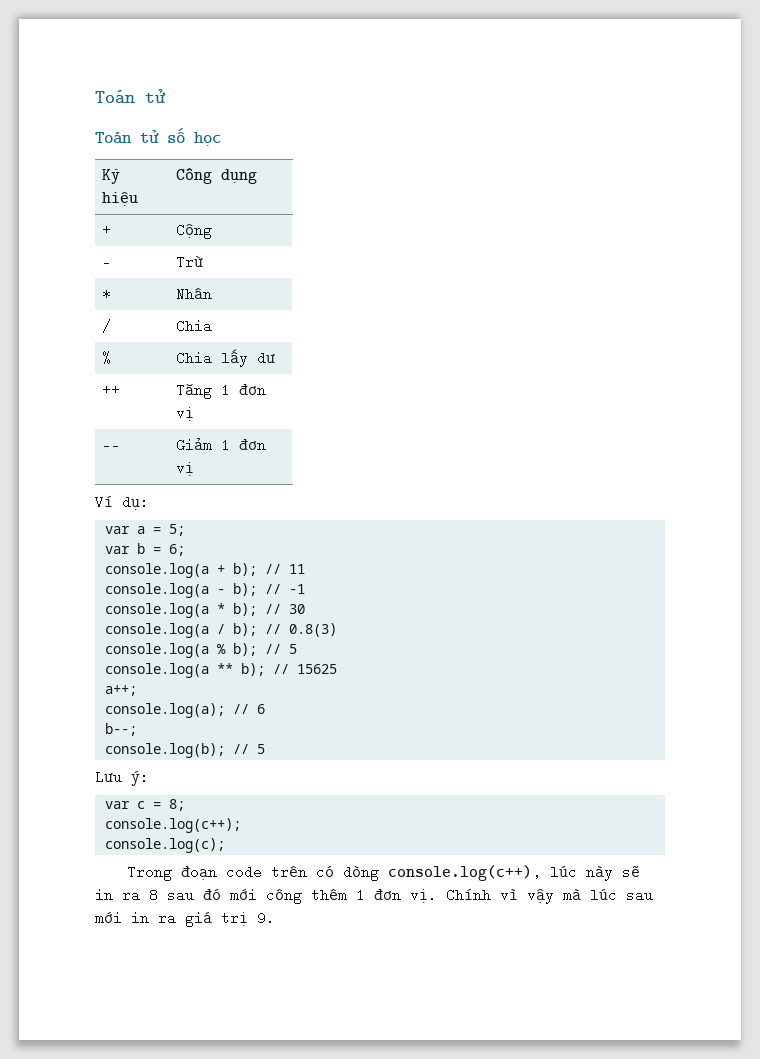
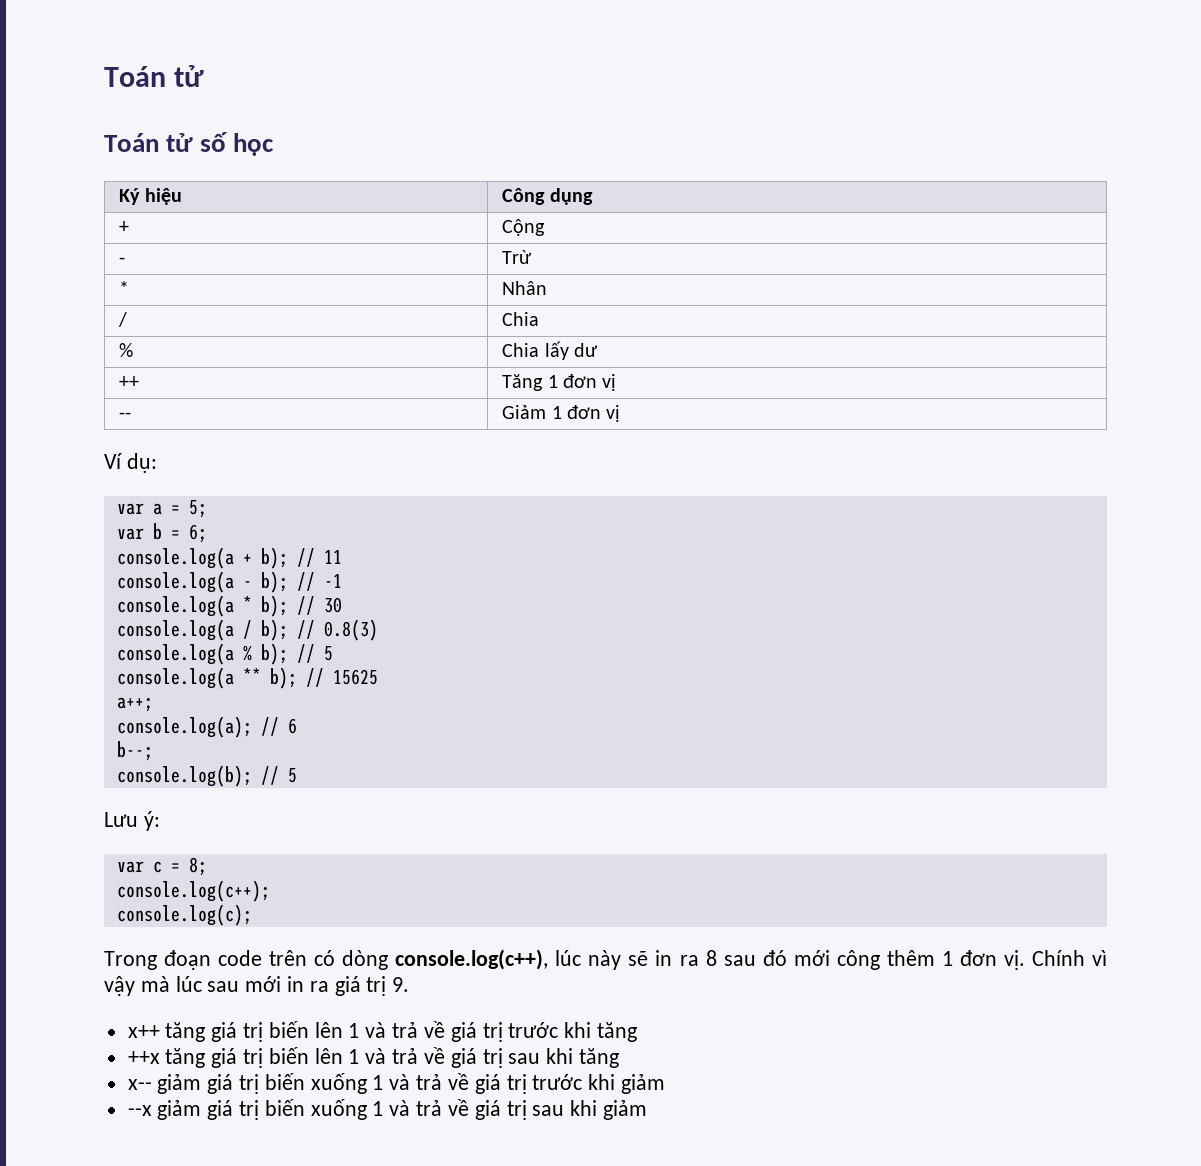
(275, 918) none -> [127,1021,637,1042] [127,1047,619,1068] [127,1073,665,1094] [127,1099,647,1120] // x++ tăng giá trị biến lên 1 và trả về giá trị trước khi tăng // ++x tăng giá trị biến lên 1 và trả về giá trị sau khi tăng // x-- giảm giá trị biến xuống 1 và trả về giá trị trước khi giảm // --x giảm giá trị biến xuống 1 và trả về giá trị sau khi giảm

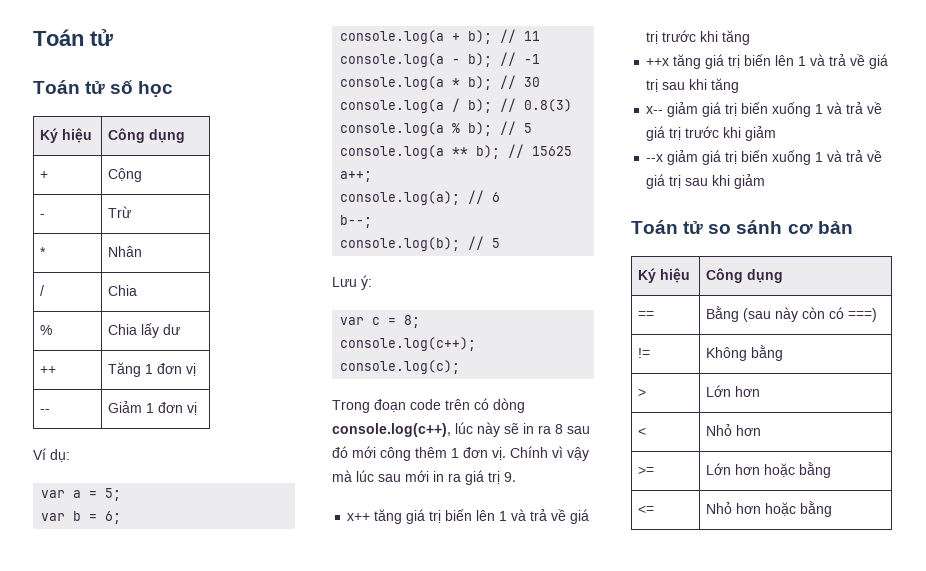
(647, 1110) none -> [631,220,853,234] [638,268,691,283] [706,268,784,283] [638,311,655,319] [706,306,878,322] [638,348,651,358] [706,345,784,361] [638,388,647,397] [706,385,761,397] [638,427,647,436] [706,424,762,436] [638,466,655,475] [706,462,832,478] [638,505,655,514] [706,501,833,517] // Toán tử so sánh cơ bản // Ký hiệu | Công dụng // == | Bằng (sau này còn có ===) // != | Không bằng // > | Lớn hơn // < | Nhỏ hơn // >= | Lớn hơn hoặc bằng // <= | Nhỏ hơn hoặc bằng

